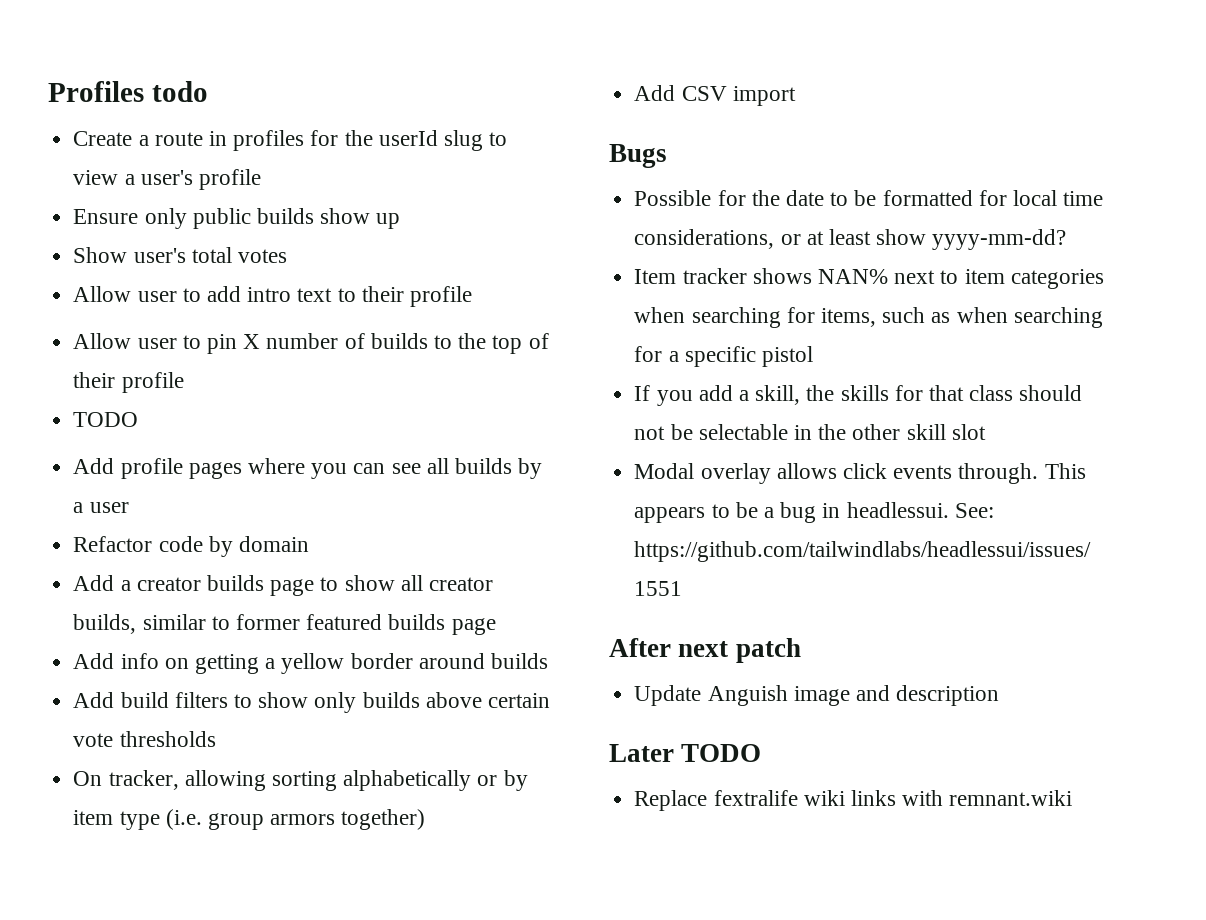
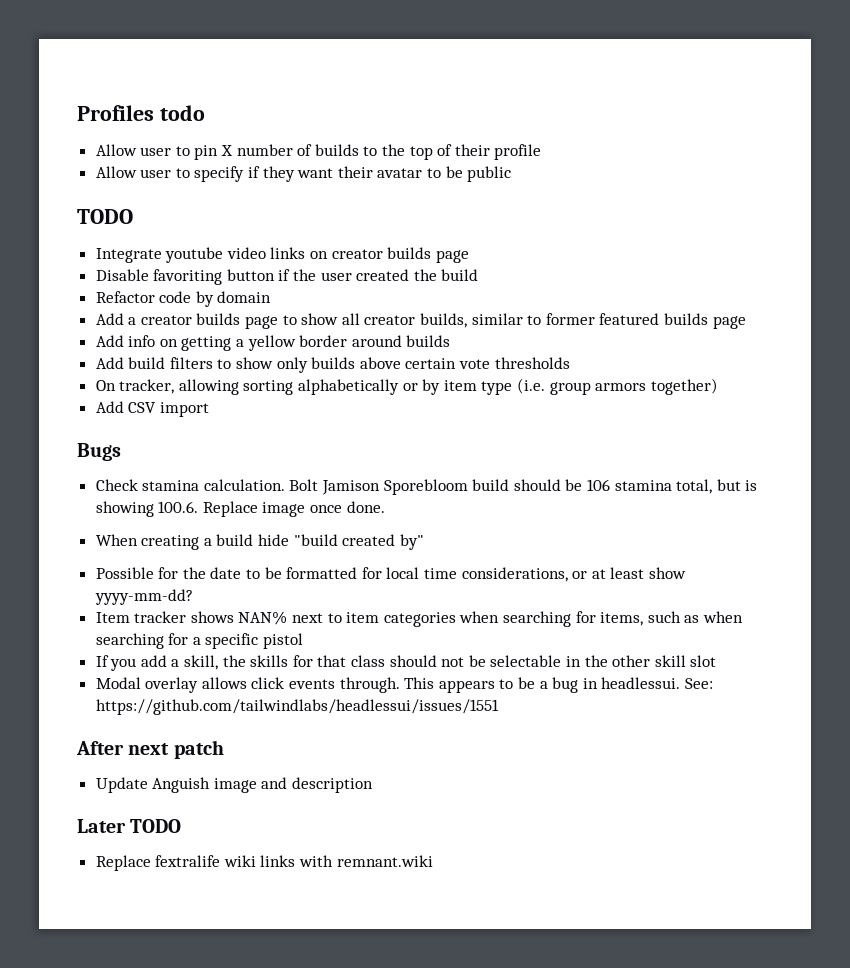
[73,130,508,151] [73,169,261,190] [73,208,401,229] [73,247,287,263] [73,286,472,307] // Create a route in profiles for the userId slug to view a user's profile // Ensure only public builds show up // Show user's total votes // Allow user to add intro text to their profile -> (205, 113) none
[73,412,139,427] [73,458,543,479] [73,502,129,513] TODO // Add profile pages where you can see all builds by a user -> [95,166,512,182] [77,209,133,224] [95,247,469,263] [95,269,479,285] Allow user to specify if they want their avatar to be public // TODO // Integrate youtube video links on creator builds page // Disable favoriting button if the user created the build
(667, 156) none -> [95,479,758,495] [95,501,385,517] [95,534,424,550] // Check stamina calculation. Bolt Jamison Sporebloom build should be 106 stamina total, but is showing 100.6. Replace image once done. // When creating a build hide "build created by"

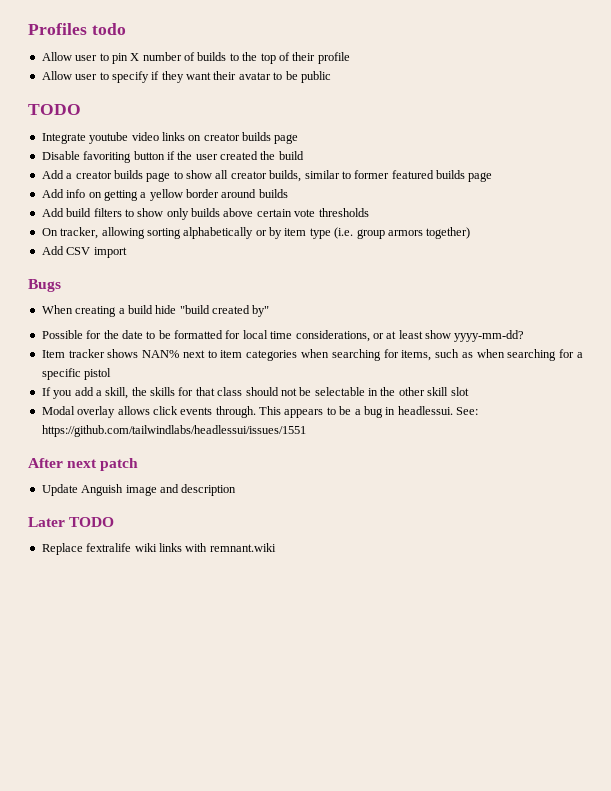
[95,291,272,307] // Refactor code by domain -> (304, 155) none
[95,479,758,495] [95,501,385,517] // Check stamina calculation. Bolt Jamison Sporebloom build should be 106 stamina total, but is showing 100.6. Replace image once done. -> (61, 285) none

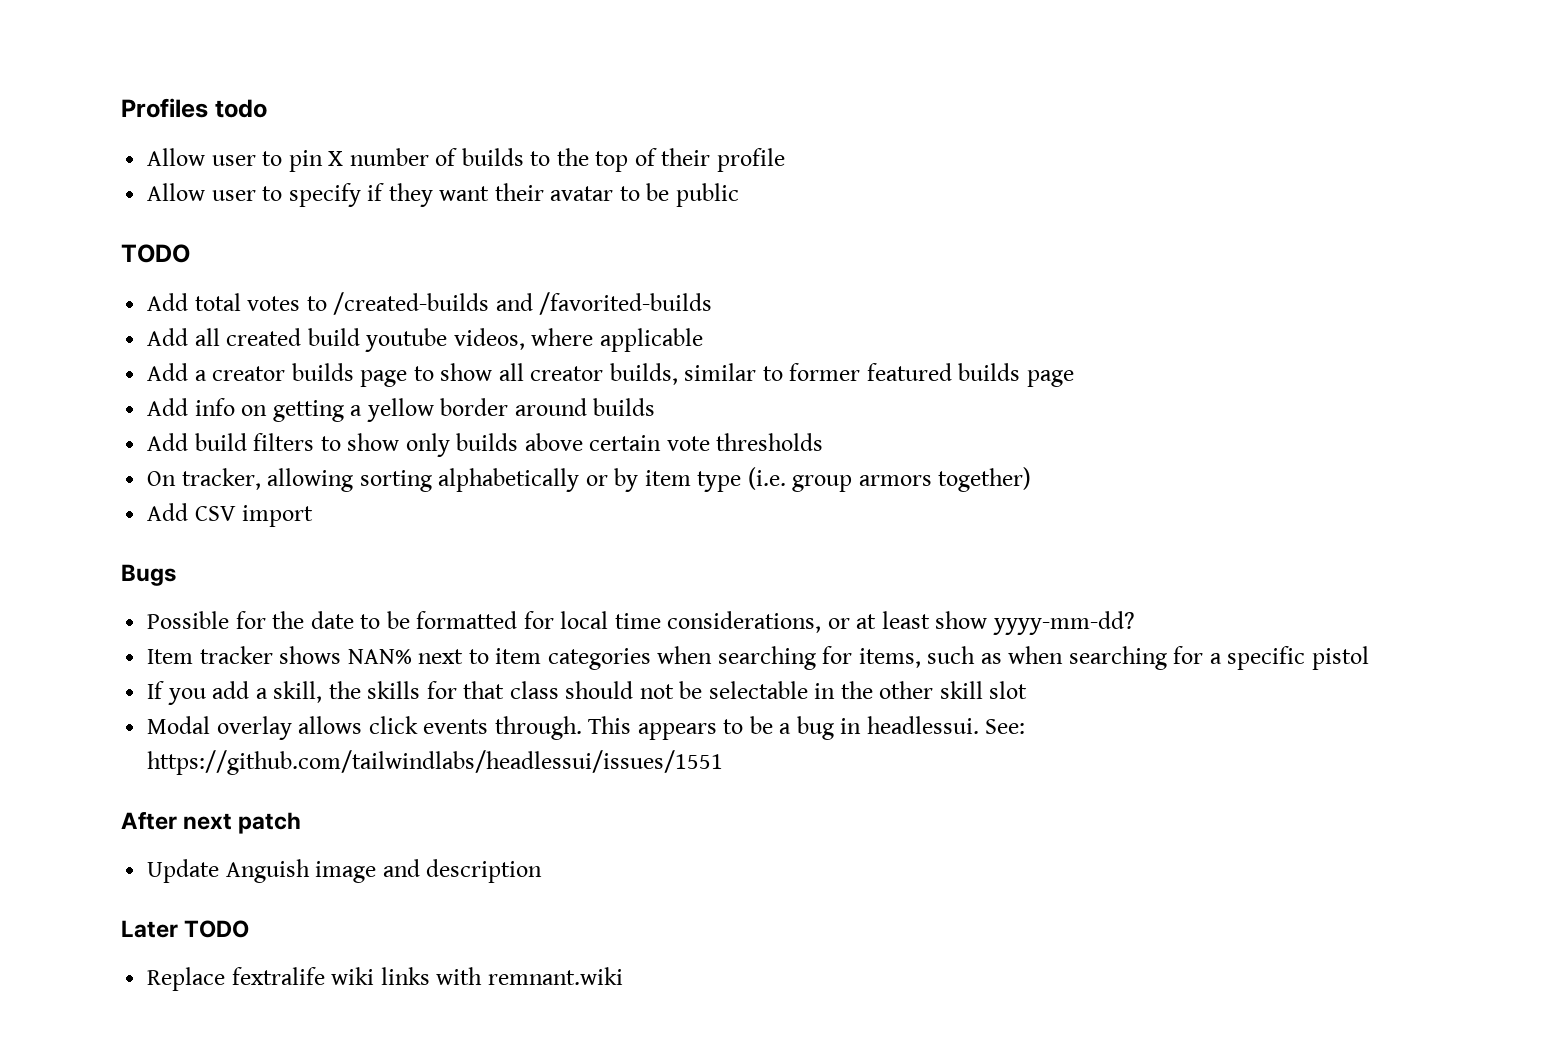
[41,132,299,144] [41,151,304,163] Integrate youtube video links on creator builds page // Disable favoriting button if the user created the build -> [147,292,713,315] [147,328,703,352] Add total votes to /created-builds and /favorited-builds // Add all created build youtube videos, where applicable
[41,305,270,317] // When creating a build hide "build created by" -> (176, 575) none

